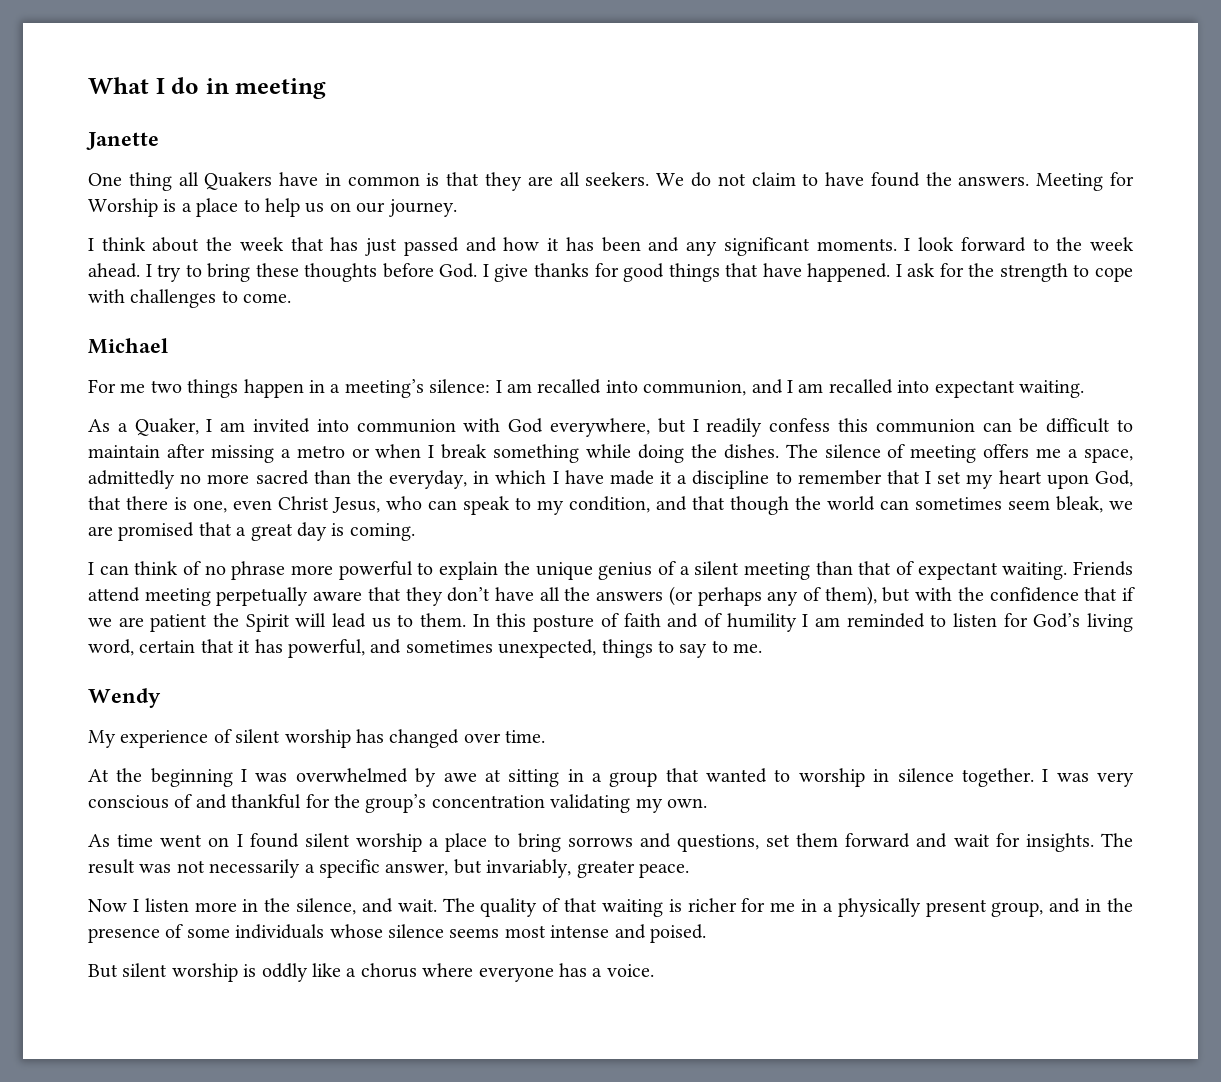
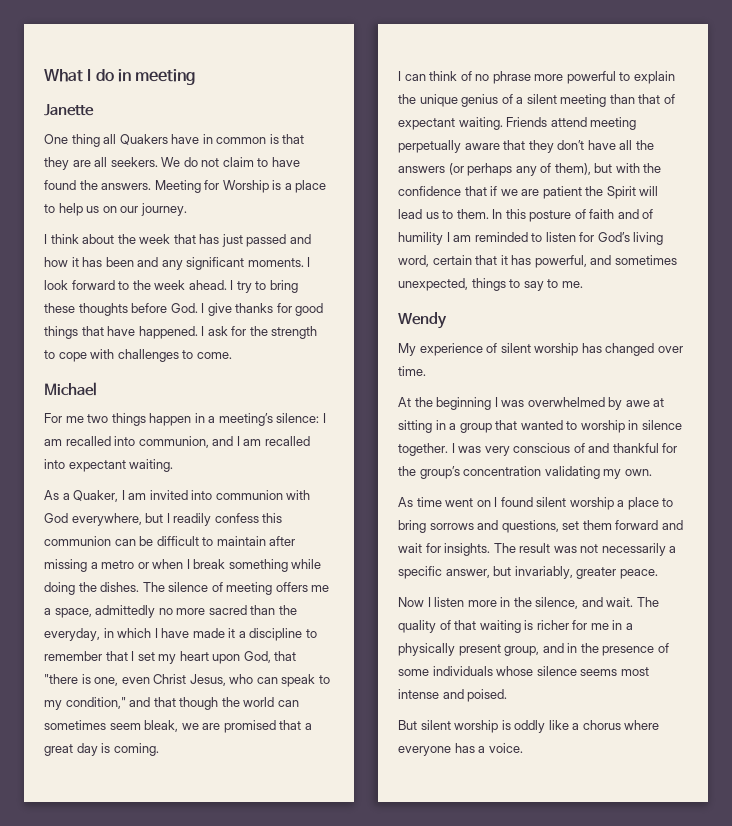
[126,496,168,510] there -> [44,674,78,684] "there
[569,496,650,513] condition, -> [65,697,126,709] condition,"

